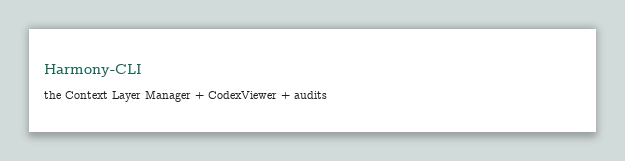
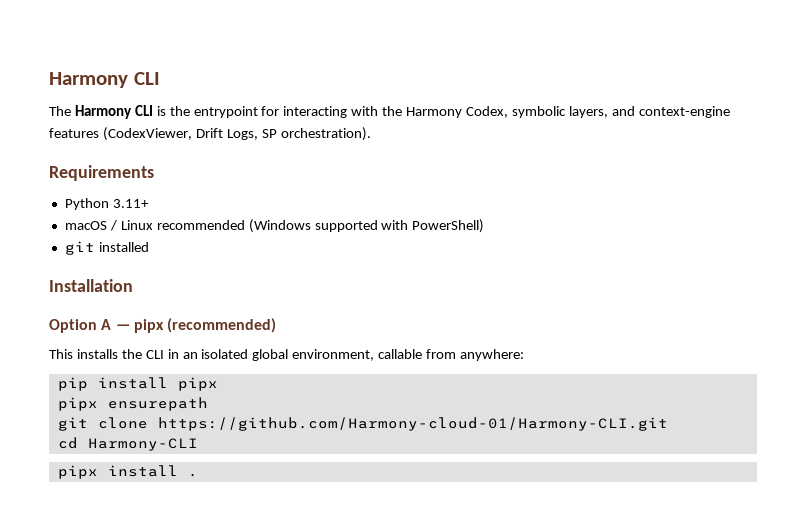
[44,64,142,77] [44,90,327,102] Harmony-CLI // the Context Layer Manager + CodexViewer + audits -> [49,72,160,88] [49,105,730,119] [49,127,371,141] [49,165,154,181] [64,198,149,210] [64,219,485,233] [64,241,149,255] [49,279,133,292] [49,318,277,333] [49,349,525,361] [57,377,218,391] [57,397,208,411] [57,417,668,431] [57,437,198,451] [57,465,198,479] Harmony CLI // The Harmony CLI is the entrypoint for interacting with the Harmony Codex, symbolic layers, and context-engine features (CodexViewer, Drift Logs, SP orchestration). // Requirements // Python 3.11+ // macOS / Linux recommended (Windows supported with PowerShell) // git installed // Installation // Option A — pipx (recommended) // This installs the CLI in an isolated global environment, callable from anywhere: // pip install pipx // pipx ensurepath // git clone https://github.com/Harmony-cloud-01/Harmony-CLI.git // cd Harmony-CLI // pipx install .

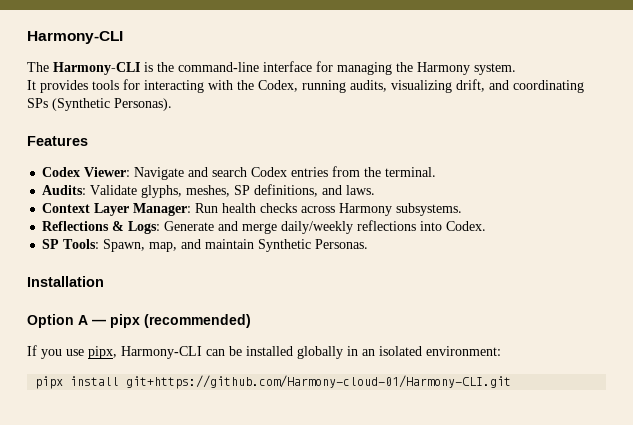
[49,72,160,88] Harmony CLI -> [27,31,123,44] Harmony-CLI
[74,105,730,119] [49,127,371,141] [49,165,154,181] [64,198,149,210] [64,219,485,233] [64,241,149,255] Harmony CLI is the entrypoint for interacting with the Harmony Codex, symbolic layers, and context-engine features (CodexViewer, Drift Logs, SP orchestration). // Requirements // Python 3.11+ // macOS / Linux recommended (Windows supported with PowerShell) // git installed -> [53,61,516,75] [27,79,584,93] [27,98,172,111] [27,136,88,146] [42,166,437,180] [42,184,376,198] [42,203,463,216] [42,220,487,234] [42,239,369,252] Harmony-CLI is the command-line interface for managing the Harmony system. // It provides tools for interacting with the Codex, running audits, visualizing drift, and coordinating SPs (Synthetic Personas). // Features // Codex Viewer: Navigate and search Codex entries from the terminal. // Audits: Validate glyphs, meshes, SP definitions, and laws. // Context Layer Manager: Run health checks across Harmony subsystems. // Reflections & Logs: Generate and merge daily/weekly reflections into Codex. // SP Tools: Spawn, map, and maintain Synthetic Personas.
[49,349,525,361] [57,377,218,391] [57,397,208,411] [57,417,668,431] [57,437,198,451] This installs the CLI in an isolated global environment, callable from anywhere: // pip install pipx // pipx ensurepath // git clone https://github.com/Harmony-cloud-01/Harmony-CLI.git // cd Harmony-CLI -> [27,345,501,359] If you use pipx, Harmony-CLI can be installed globally in an isolated environment:
[187,473,198,477] . -> [126,375,512,389] git+https://github.com/Harmony-cloud-01/Harmony-CLI.git

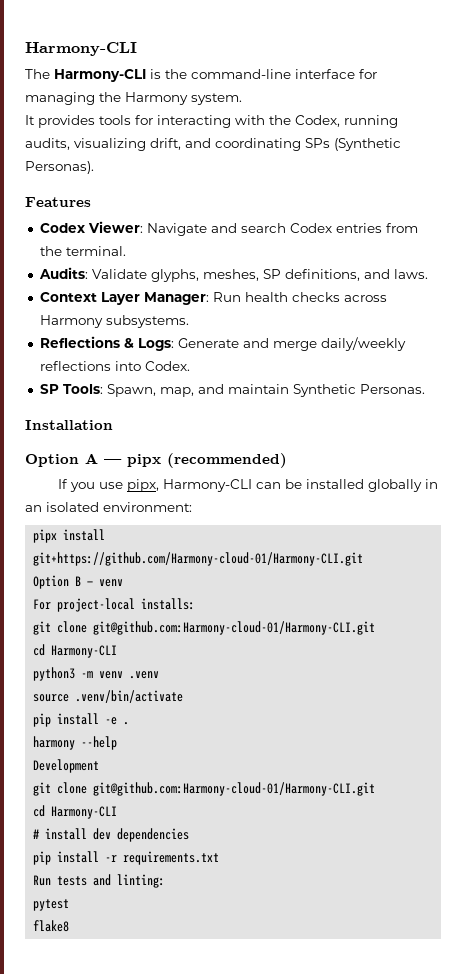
(512, 382) none -> [33,575,124,589] [33,598,196,612] [33,621,376,635] [33,644,118,658] [33,667,160,681] [33,690,184,703] [33,713,130,727] [33,736,118,750] [33,759,100,773] [33,782,376,796] [33,805,118,819] [33,828,190,842] [33,851,220,865] [33,874,166,888] [33,899,70,911] [33,920,70,932] // Option B — venv // For project-local installs: // git clone git@github.com:Harmony-cloud-01/Harmony-CLI.git // cd Harmony-CLI // python3 -m venv .venv // source .venv/bin/activate // pip install -e . // harmony --help // Development // git clone git@github.com:Harmony-cloud-01/Harmony-CLI.git // cd Harmony-CLI // # install dev dependencies // pip install -r requirements.txt // Run tests and linting: // pytest // flake8

